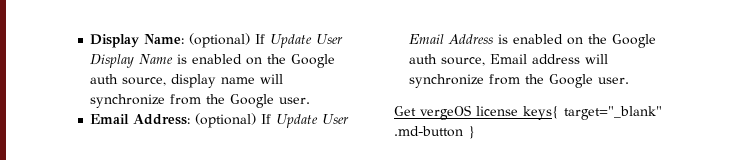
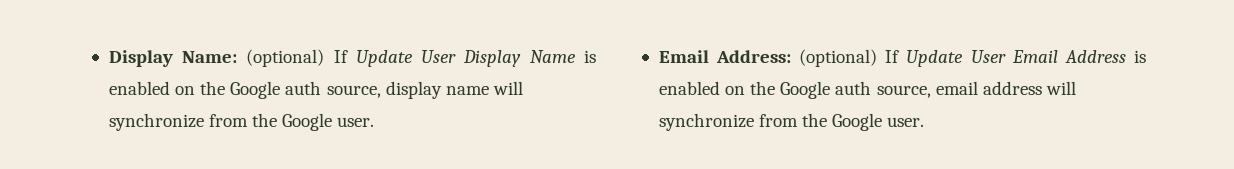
[490,54,528,64] Email -> [935,81,978,95] email
[394,105,662,120] [394,126,475,139] // Get vergeOS license keys{ target="_blank" .md-button } -> (925, 122) none

